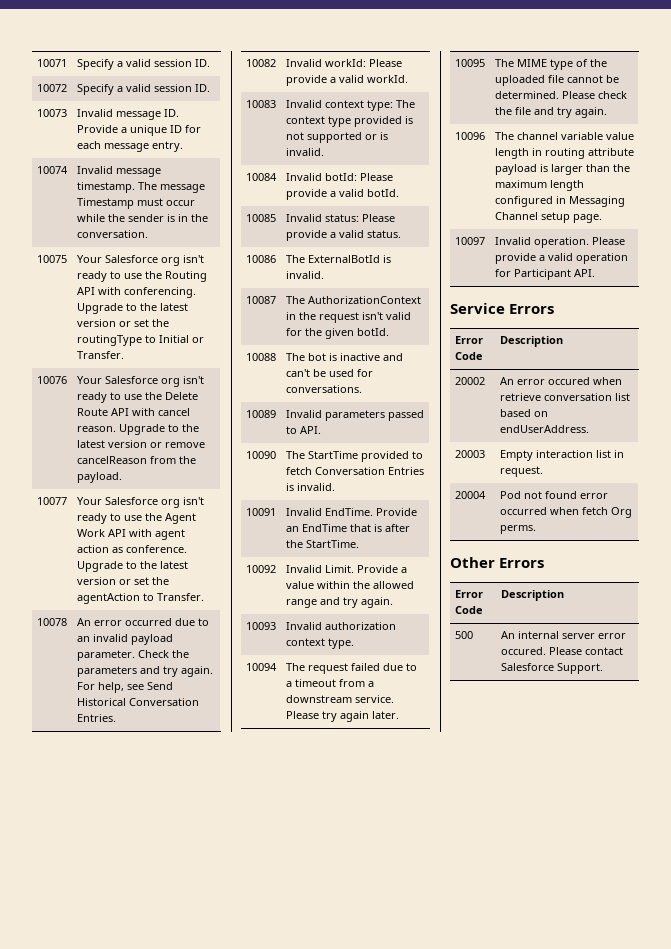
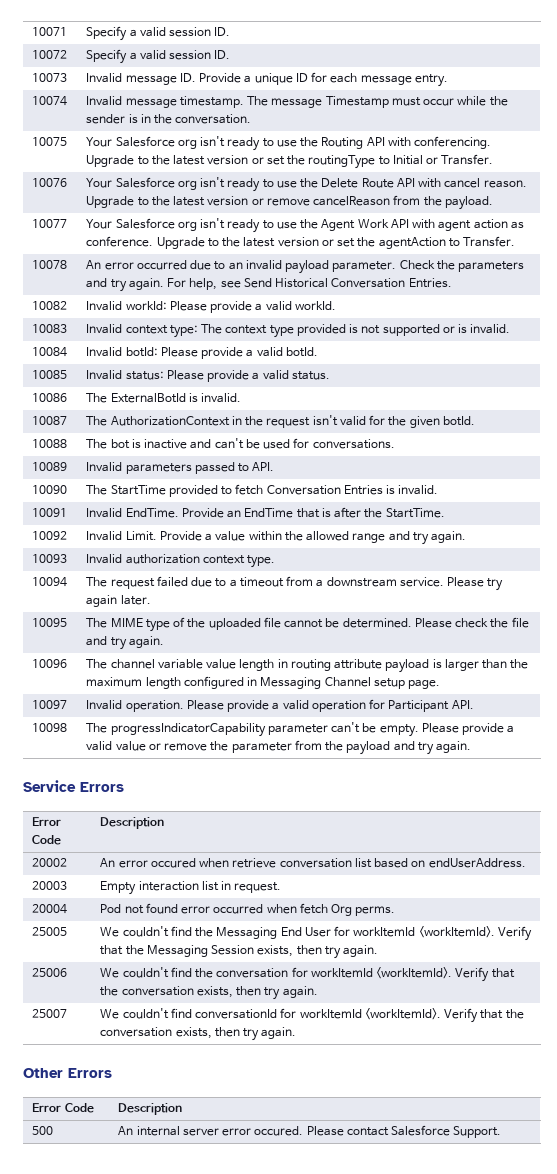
(595, 273) none -> [32,723,68,732] [86,722,515,737] [86,740,472,755] // 10098 | The progressIndicatorCapability parameter can't be empty. Please provide a valid value or remove the parameter from the payload and try again.
(536, 529) none -> [32,927,68,936] [100,926,532,941] [100,945,379,959] [32,968,68,977] [100,967,515,982] [100,986,318,1000] [32,1009,68,1018] [100,1008,524,1023] [100,1027,297,1041] // 25005 | We couldn't find the Messaging End User for workItemId <workItemId>. Verify that the Messaging Session exists, then try again. // 25006 | We couldn't find the conversation for workItemId <workItemId>. Verify that the conversation exists, then try again. // 25007 | We couldn't find conversationId for workItemId <workItemId>. Verify that the conversation exists, then try again.

